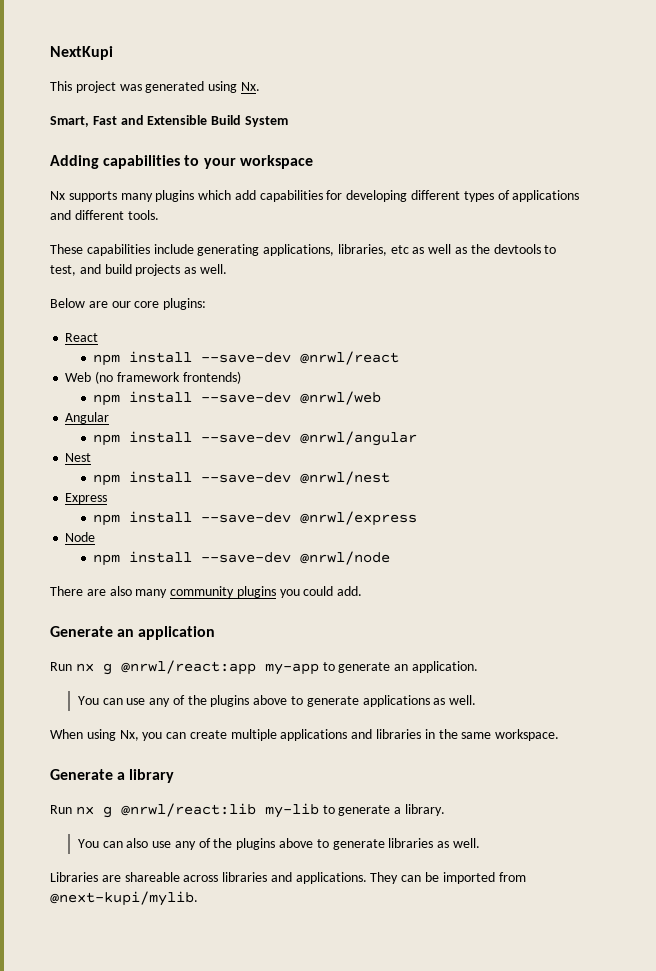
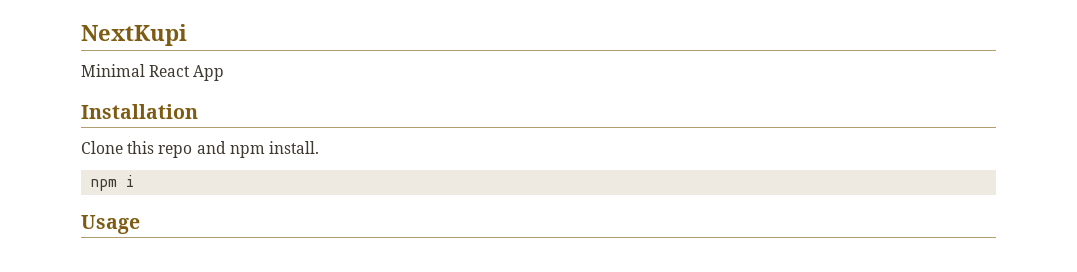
[50,81,260,93] [50,115,288,127] [50,155,313,169] [50,190,580,202] [50,210,159,220] [50,244,557,256] [50,264,227,276] [50,298,207,310] [65,333,99,342] [93,351,400,366] [65,371,241,384] [93,391,382,406] [65,412,110,424] [93,431,418,446] [65,453,92,462] [93,471,391,486] [65,493,108,504] [93,511,418,526] [65,532,96,542] [93,551,391,566] [50,586,363,598] [50,626,216,640] [50,660,478,675] [77,695,477,707] [50,729,560,741] [50,769,175,783] [50,803,445,818] [77,838,480,850] [50,872,526,884] [50,891,198,906] This project was generated using Nx. // Smart, Fast and Extensible Build System // Adding capabilities to your workspace // Nx supports many plugins which add capabilities for developing different types of applications and different tools. // These capabilities include generating applications, libraries, etc as well as the devtools to test, and build projects as well. // Below are our core plugins: // React // npm install --save-dev @nrwl/react // Web (no framework frontends) // npm install --save-dev @nrwl/web // Angular // npm install --save-dev @nrwl/angular // Nest // npm install --save-dev @nrwl/nest // Express // npm install --save-dev @nrwl/express // Node // npm install --save-dev @nrwl/node // There are also many community plugins you could add. // Generate an application // Run nx g @nrwl/react:app my-app to generate an application. // You can use any of the plugins above to generate applications as well. // When using Nx, you can create multiple applications and libraries in the same workspace. // Generate a library // Run nx g @nrwl/react:lib my-lib to generate a library. // You can also use any of the plugins above to generate libraries as well. // Libraries are shareable across libraries and applications. They can be imported from @next-kupi/mylib. -> [81,64,225,81] [81,104,198,119] [81,141,319,158] [90,175,135,191] [81,215,140,234] Minimal React App // Installation // Clone this repo and npm install. // npm i // Usage

